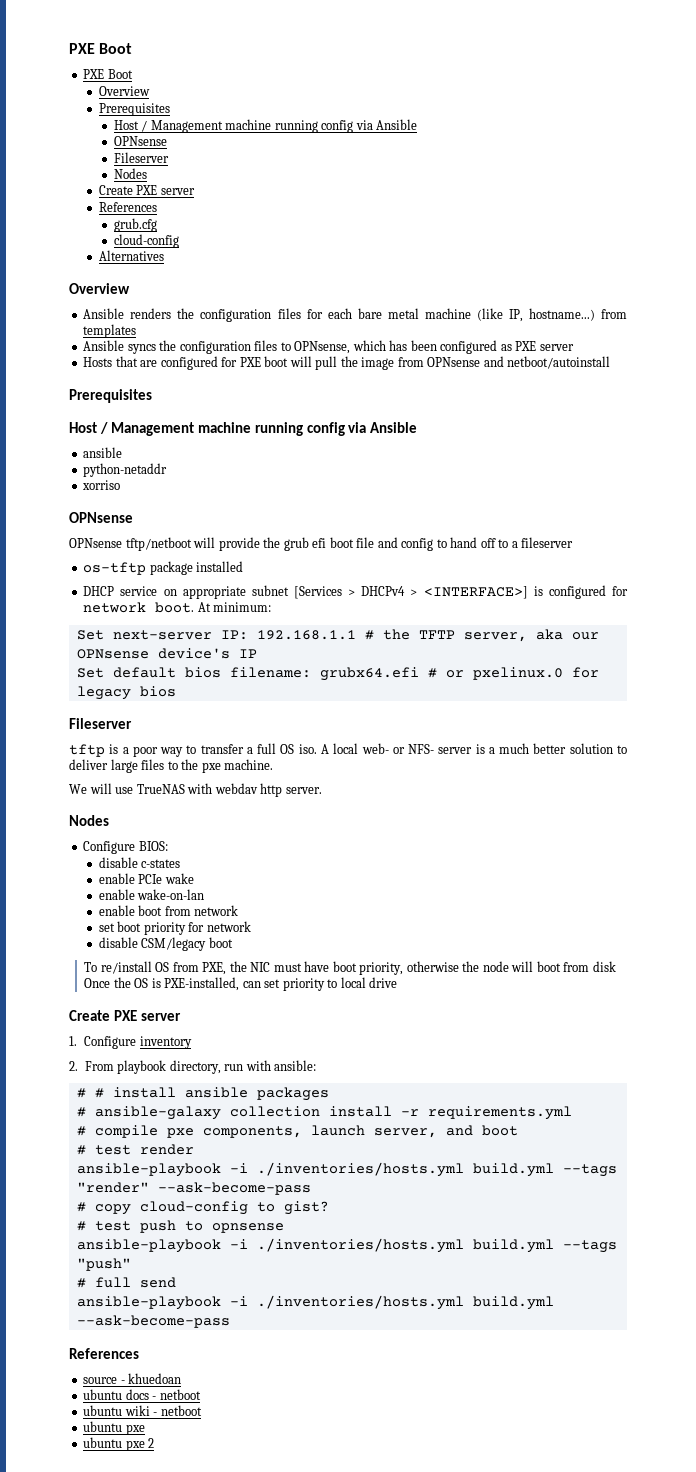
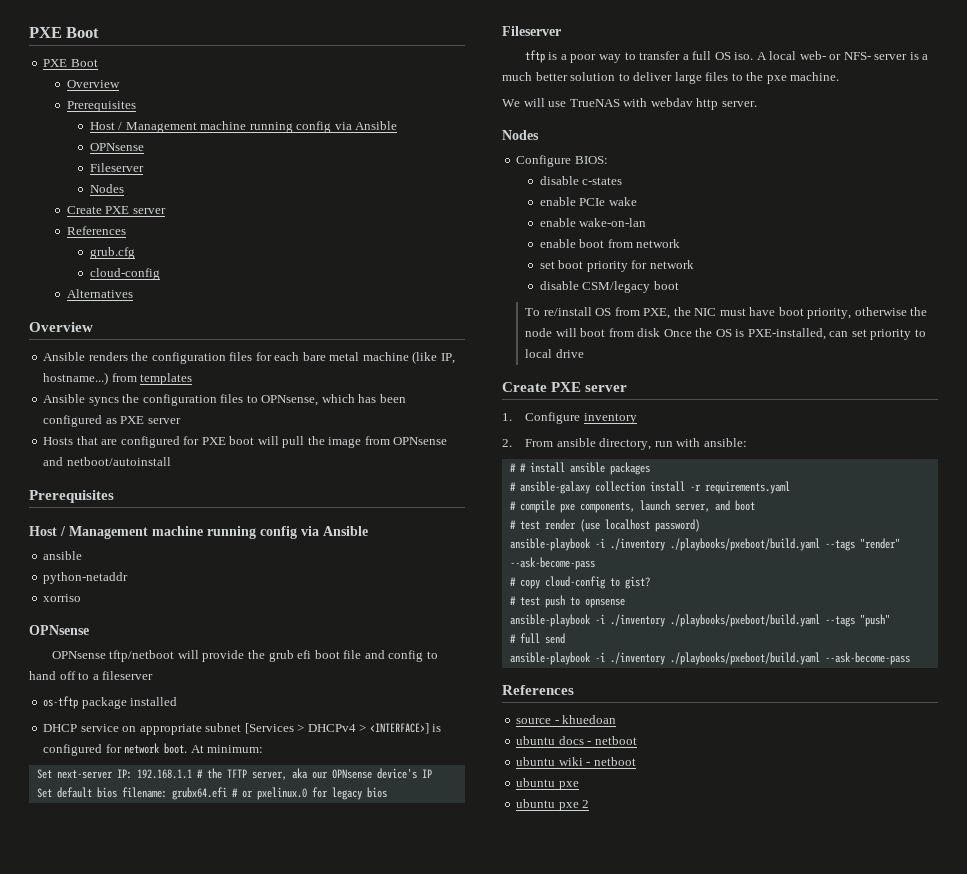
[117,1060,167,1074] playbook -> [556,438,596,447] ansible
[427,1106,572,1120] requirements.yml -> [704,481,790,494] requirements.yaml
[76,1162,554,1177] // ansible-playbook -i ./inventories/hosts.yml build.yml -> [579,519,700,532] [509,538,820,551] (use localhost password) // ansible-playbook -i ./inventory ./playbooks/pxeboot/build.yaml
[256,1238,554,1253] ./inventories/hosts.yml build.yml -> [609,614,820,627] ./inventory ./playbooks/pxeboot/build.yaml
[256,1295,554,1310] ./inventories/hosts.yml build.yml -> [609,652,820,665] ./inventory ./playbooks/pxeboot/build.yaml

